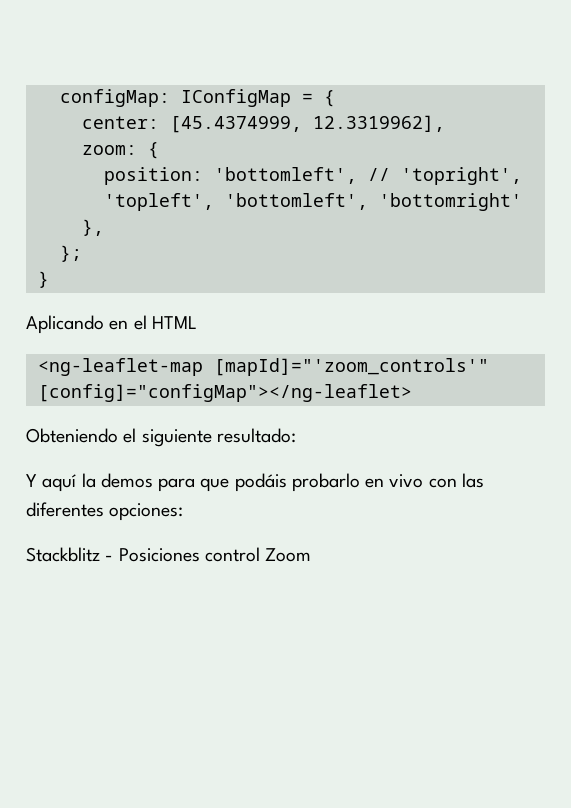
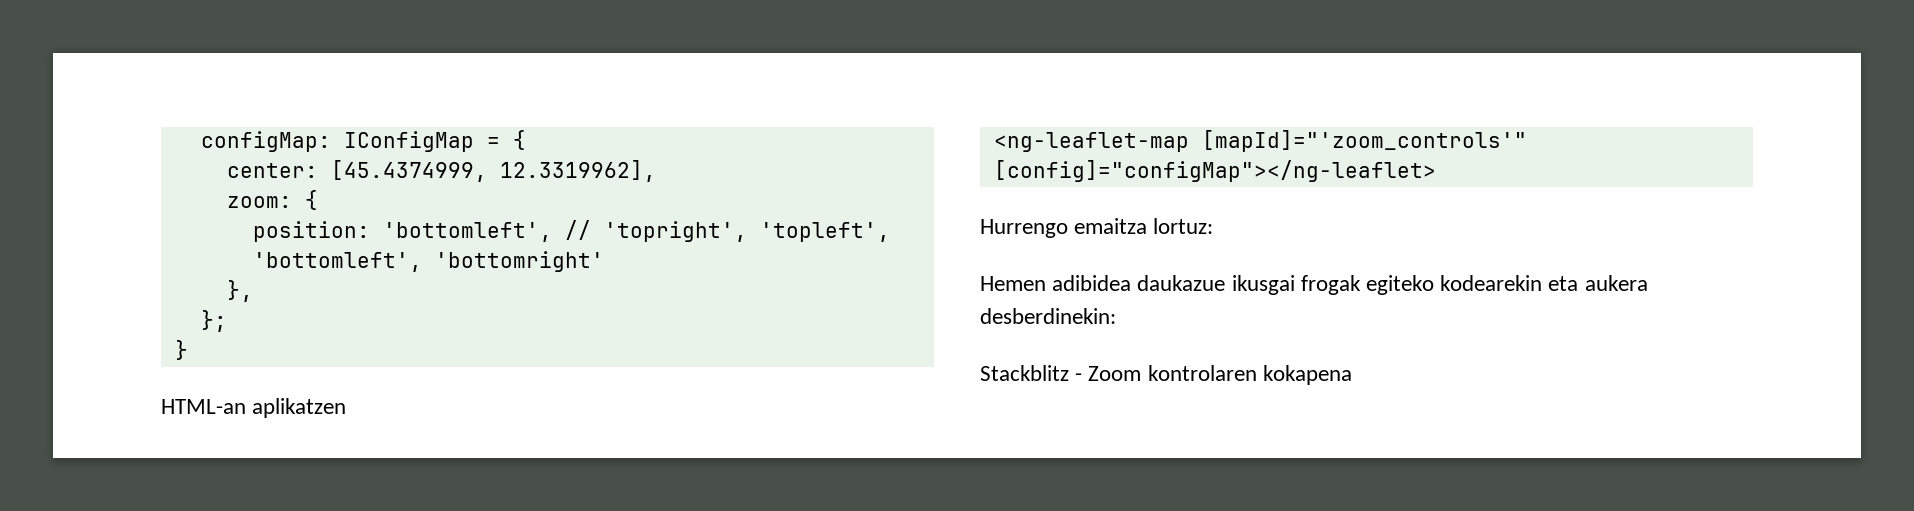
[26,315,197,334] Aplicando en el HTML -> [161,398,347,418] HTML-an aplikatzen
[26,428,296,447] [26,473,484,492] [26,502,184,521] Obteniendo el siguiente resultado: // Y aquí la demos para que podáis probarlo en vivo con las diferentes opciones: -> [980,218,1214,238] [980,275,1648,295] [980,308,1116,324] Hurrengo emaitza lortuz: // Hemen adibidea daukazue ikusgai frogak egiteko kodearekin eta aukera desberdinekin:
[118,547,312,562] Posiciones control Zoom -> [1088,365,1352,385] Zoom kontrolaren kokapena

